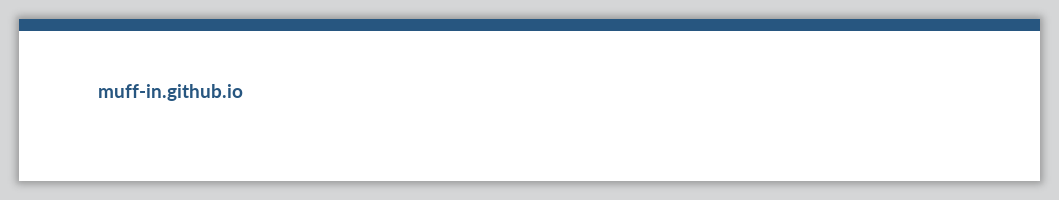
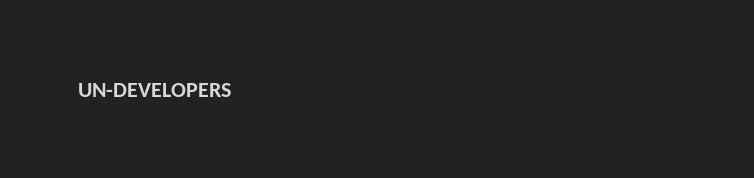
[98,84,243,101] muff-in.github.io -> [78,83,231,97] UN-DEVELOPERS

